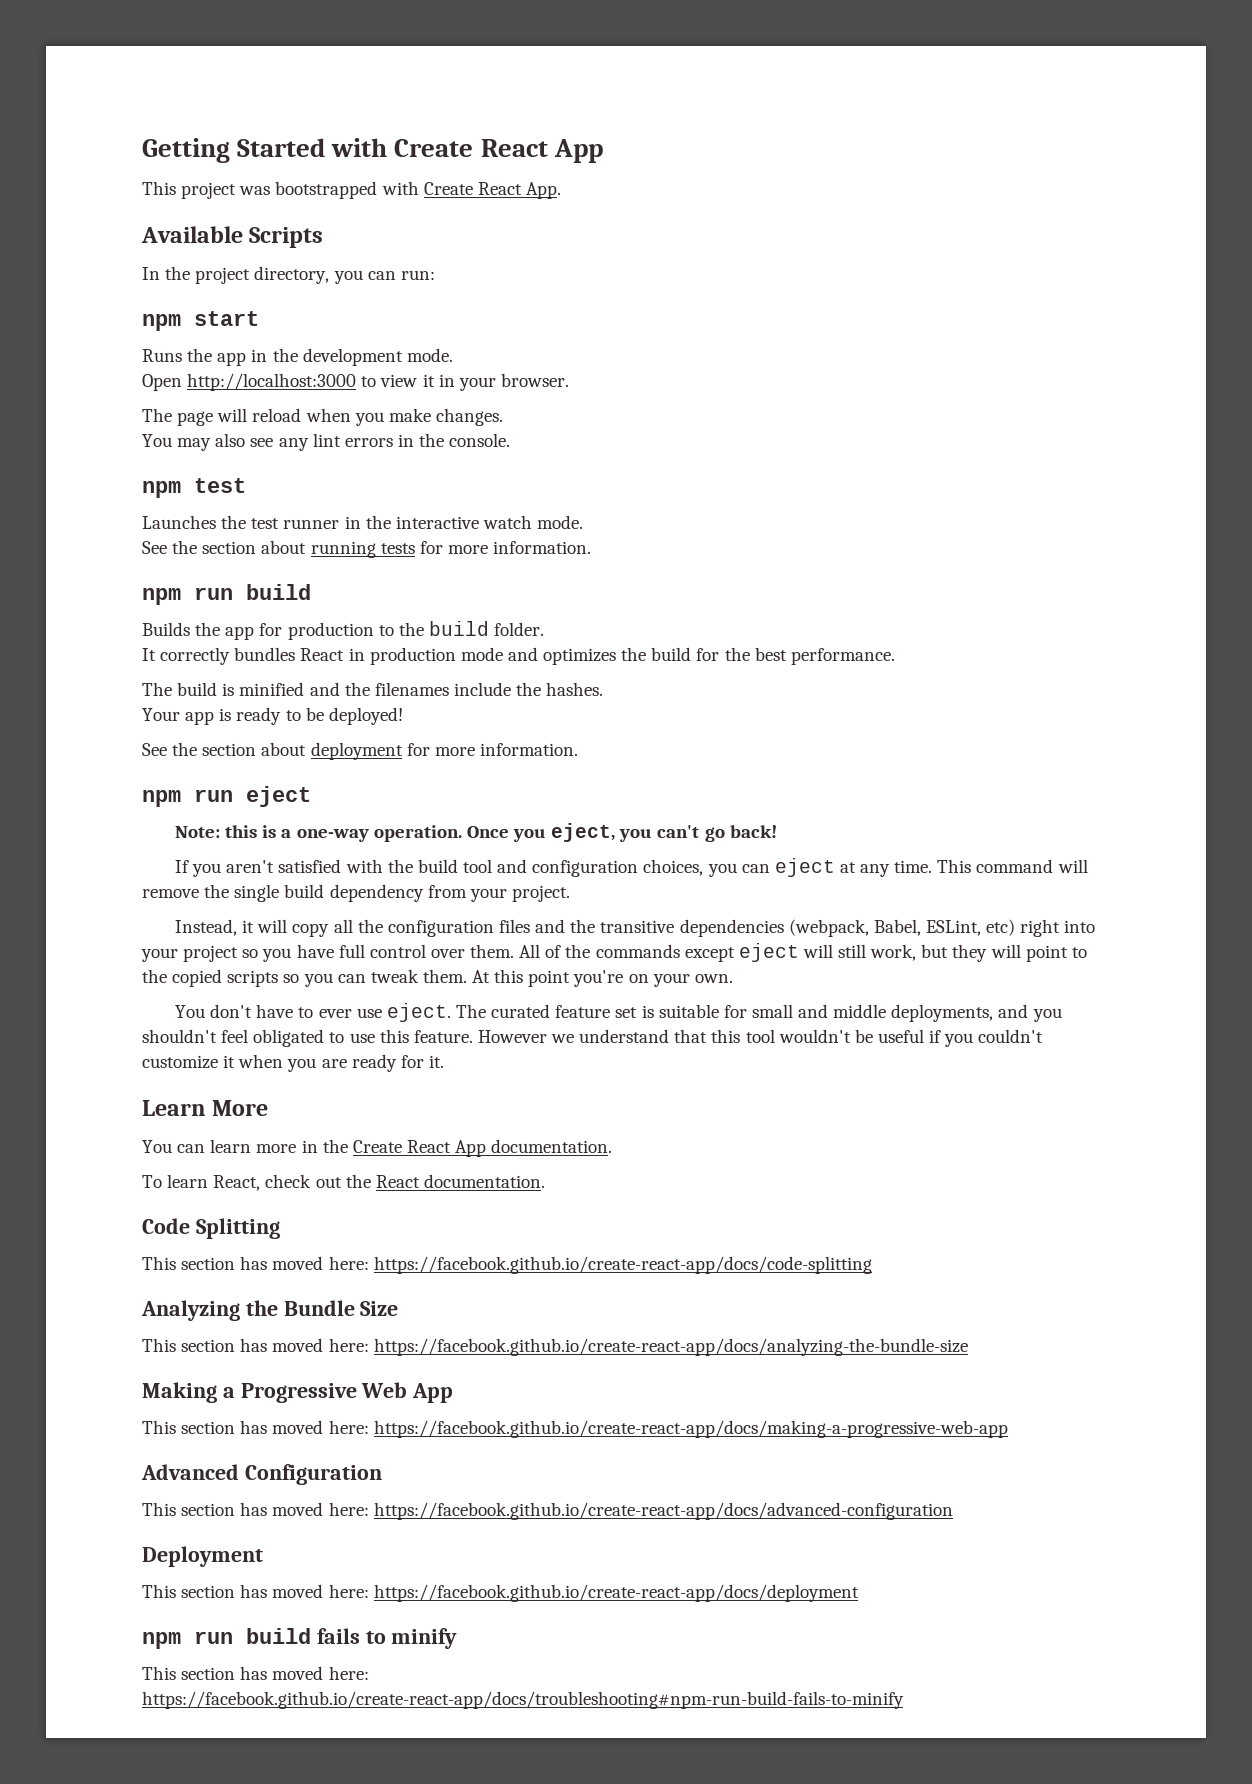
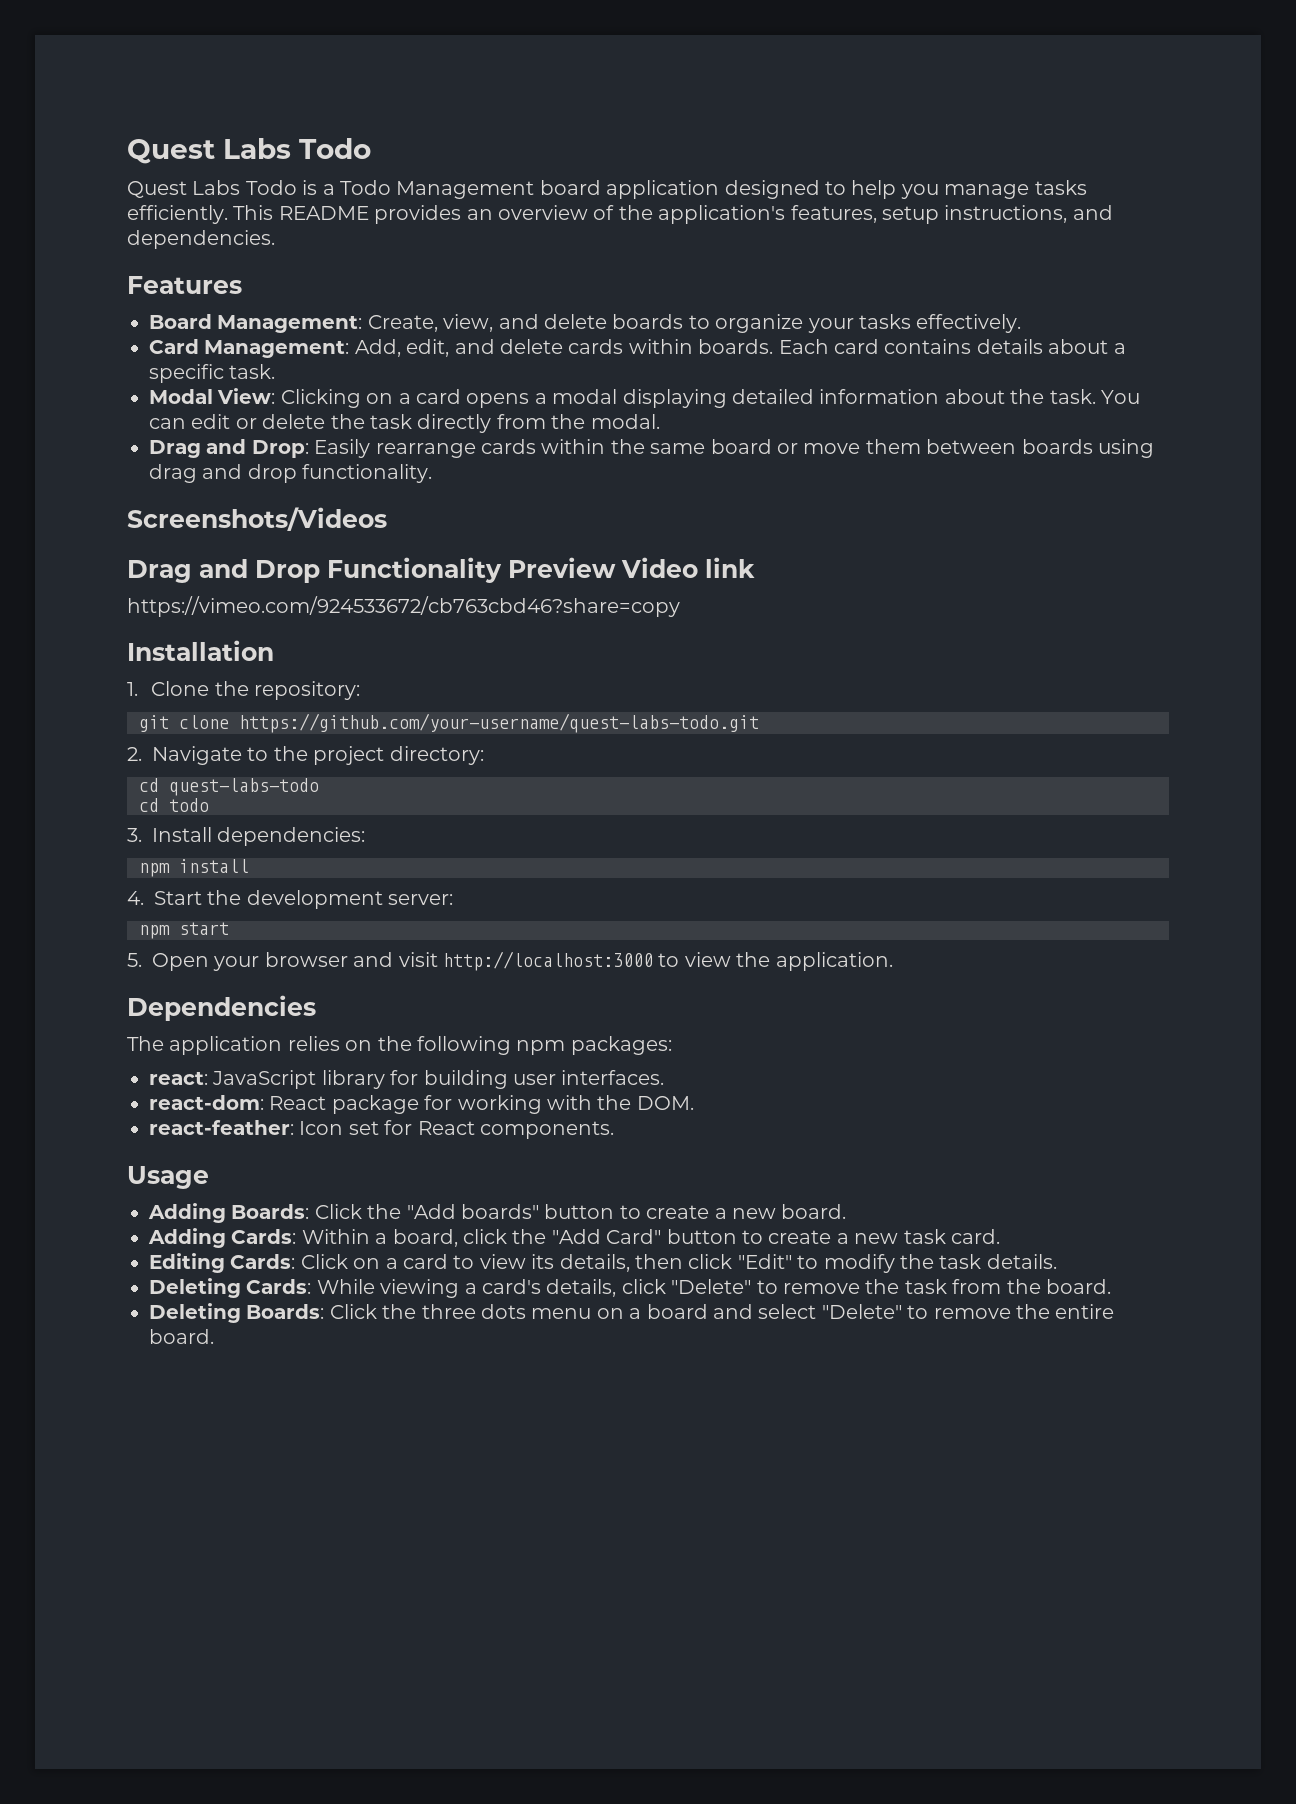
[142,138,603,163] [142,181,561,199] [141,226,324,248] [142,266,435,284] [142,311,259,331] [142,348,453,366] [142,373,569,391] [142,408,503,426] [142,433,511,451] [142,478,246,498] [142,515,584,529] [142,540,592,558] [142,584,311,605] [142,621,545,640] [142,647,895,665] [142,682,604,696] [142,707,403,725] [142,742,578,760] [142,786,311,807] [175,823,777,842] [175,858,1088,877] [142,884,570,902] [175,919,1096,937] [141,943,1087,962] [142,969,733,987] [175,1003,1062,1022] [142,1029,1044,1047] [142,1054,444,1072] [142,1100,269,1116] [142,1139,613,1157] [142,1174,545,1191] [142,1218,280,1239] [142,1256,872,1274] [141,1300,399,1321] [142,1338,968,1356] [142,1382,454,1403] [142,1420,1008,1438] [141,1464,382,1485] [142,1502,953,1520] [142,1546,263,1567] [142,1584,859,1602] [142,1628,458,1649] [142,1666,369,1680] [142,1691,904,1709] Getting Started with Create React App // This project was bootstrapped with Create React App. // Available Scripts // In the project directory, you can run: // npm start // Runs the app in the development mode. // Open http://localhost:3000 to view it in your browser. // The page will reload when you make changes. // You may also see any lint errors in the console. // npm test // Launches the test runner in the interactive watch mode. // See the section about running tests for more information. // npm run build // Builds the app for production to the build folder. // It correctly bundles React in production mode and optimizes the build for the best performance. // The build is minified and the filenames include the hashes. // Your app is ready to be deployed! // See the section about deployment for more information. // npm run eject // Note: this is a one-way operation. Once you eject, you can't go back! // If you aren't satisfied with the build tool and configuration choices, you can eject at any time. This command will remove the single build dependency from your project. // Instead, it will copy all the configuration files and the transitive dependencies (webpack, Babel, ESLint, etc) right into your project so you have full control over them. All of the commands except eject will still work, but they will point to the copied scripts so you can tweak them. At this point you're on your own. // You don't have to ever use eject. The curated feature set is suitable for small and middle deployments, and you shouldn't feel obligated to use this feature. However we understand that this tool wouldn't be useful if you couldn't customize it when you are ready for it. // Learn More // You can learn more in the Create React App documentation. // To learn React, check out the React documentation. // Code Splitting // This section has moved here: https://facebook.github.io/create-react-app/docs/code-splitting // Analyzing the Bundle Size // This section has moved here: https://facebook.github.io/create-react-app/docs/analyzing-the-bundle-size // Making a Progressive Web App // This section has moved here: https://facebook.github.io/create-react-app/docs/making-a-progressive-web-app // Advanced Configuration // This section has moved here: https://facebook.github.io/create-react-app/docs/advanced-configuration // Deployment // This section has moved here: https://facebook.github.io/create-react-app/docs/deployment // npm run build fails to minify // This section has moved here: https://facebook.github.io/create-react-app/docs/troubleshooting#npm-run-build-fails-to-minify -> [127,138,371,164] [127,180,1087,199] [127,205,1113,224] [127,230,275,249] [127,276,242,294] [149,314,1022,333] [149,339,1126,358] [149,364,276,383] [149,388,1140,408] [149,414,660,433] [149,439,1154,458] [149,464,433,483] [127,507,387,531] [127,557,755,583] [127,596,680,617] [127,640,274,661] [127,681,360,700] [139,713,759,733] [127,746,484,765] [139,778,319,796] [139,798,209,812] [127,827,366,846] [139,859,249,877] [127,890,454,909] [139,922,229,939] [127,951,893,971] [127,995,316,1021] [127,1036,672,1055] [149,1070,665,1089] [149,1095,694,1114] [149,1120,614,1139] [127,1166,209,1189] [148,1203,847,1223] [148,1228,1000,1248] [149,1253,1057,1273] [149,1278,1111,1298] [149,1303,1115,1323] [149,1329,214,1344] Quest Labs Todo // Quest Labs Todo is a Todo Management board application designed to help you manage tasks efficiently. This README provides an overview of the application's features, setup instructions, and dependencies. // Features // Board Management: Create, view, and delete boards to organize your tasks effectively. // Card Management: Add, edit, and delete cards within boards. Each card contains details about a specific task. // Modal View: Clicking on a card opens a modal displaying detailed information about the task. You can edit or delete the task directly from the modal. // Drag and Drop: Easily rearrange cards within the same board or move them between boards using drag and drop functionality. // Screenshots/Videos // Drag and Drop Functionality Preview Video link // https://vimeo.com/924533672/cb763cbd46?share=copy // Installation // 1. Clone the repository: // git clone https://github.com/your-username/quest-labs-todo.git // 2. Navigate to the project directory: // cd quest-labs-todo // cd todo // 3. Install dependencies: // npm install // 4. Start the development server: // npm start // 5. Open your browser and visit http://localhost:3000 to view the application. // Dependencies // The application relies on the following npm packages: // react: JavaScript library for building user interfaces. // react-dom: React package for working with the DOM. // react-feather: Icon set for React components. // Usage // Adding Boards: Click the "Add boards" button to create a new board. // Adding Cards: Within a board, click the "Add Card" button to create a new task card. // Editing Cards: Click on a card to view its details, then click "Edit" to modify the task details. // Deleting Cards: While viewing a card's details, click "Delete" to remove the task from the board. // Deleting Boards: Click the three dots menu on a board and select "Delete" to remove the entire board.

